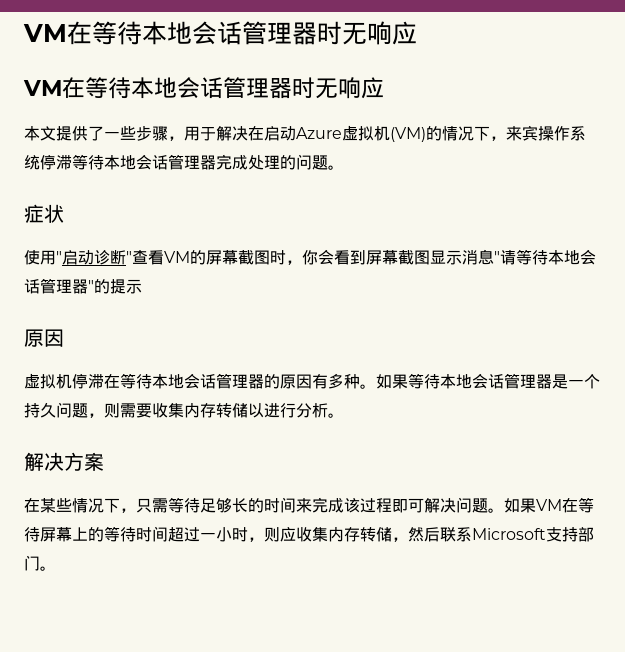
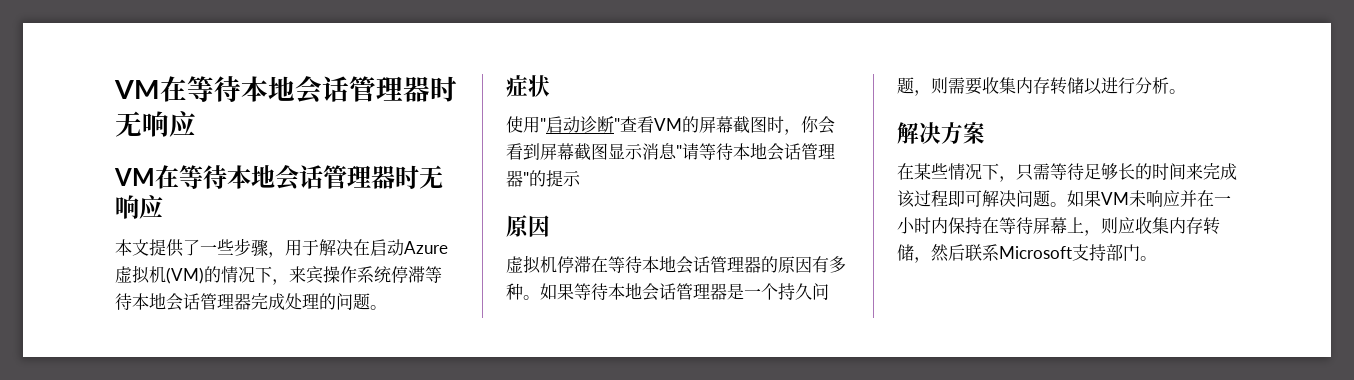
[562,497,594,513] [24,526,248,542] 在等待屏幕上的等待时间超过一小时 -> [1129,190,1231,207] [897,217,1084,234] 未响应并在一小时内保持在等待屏幕上

